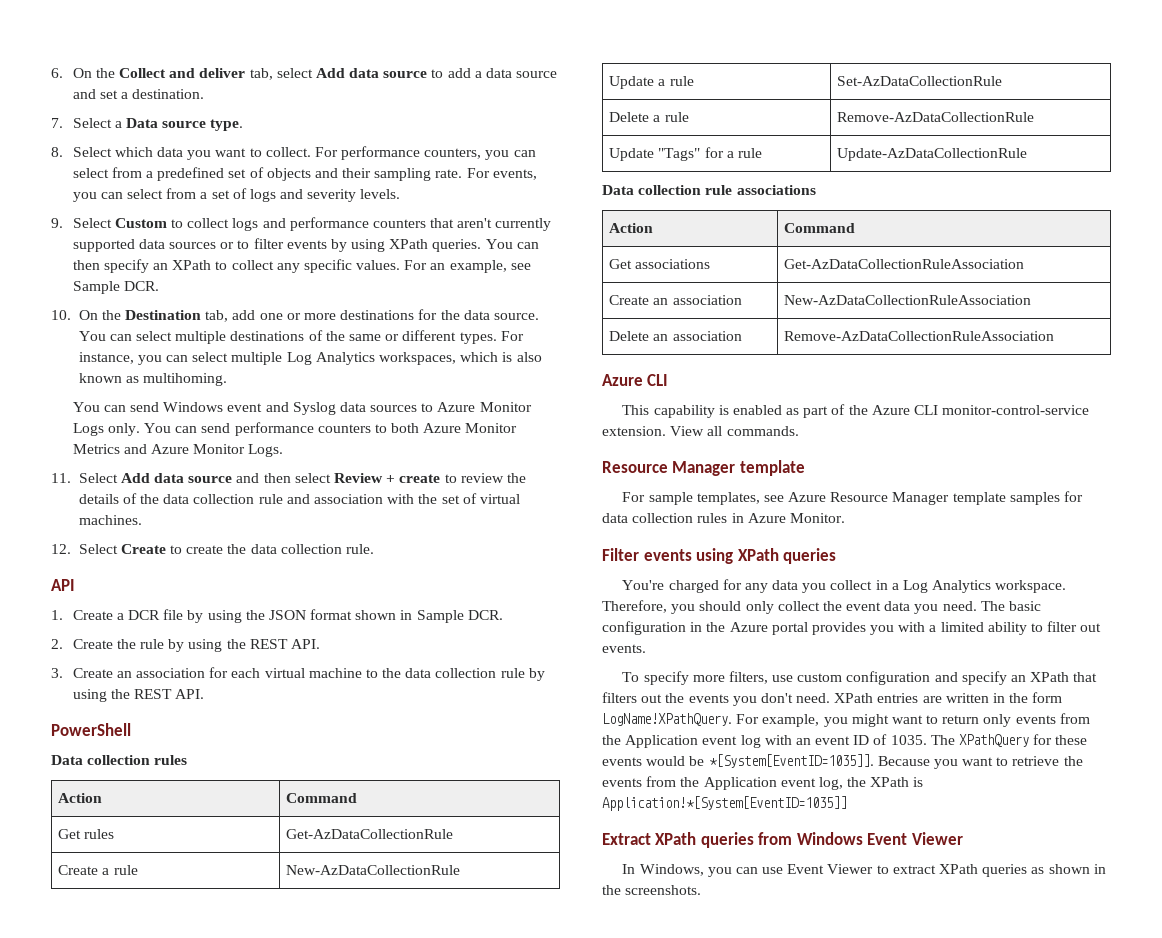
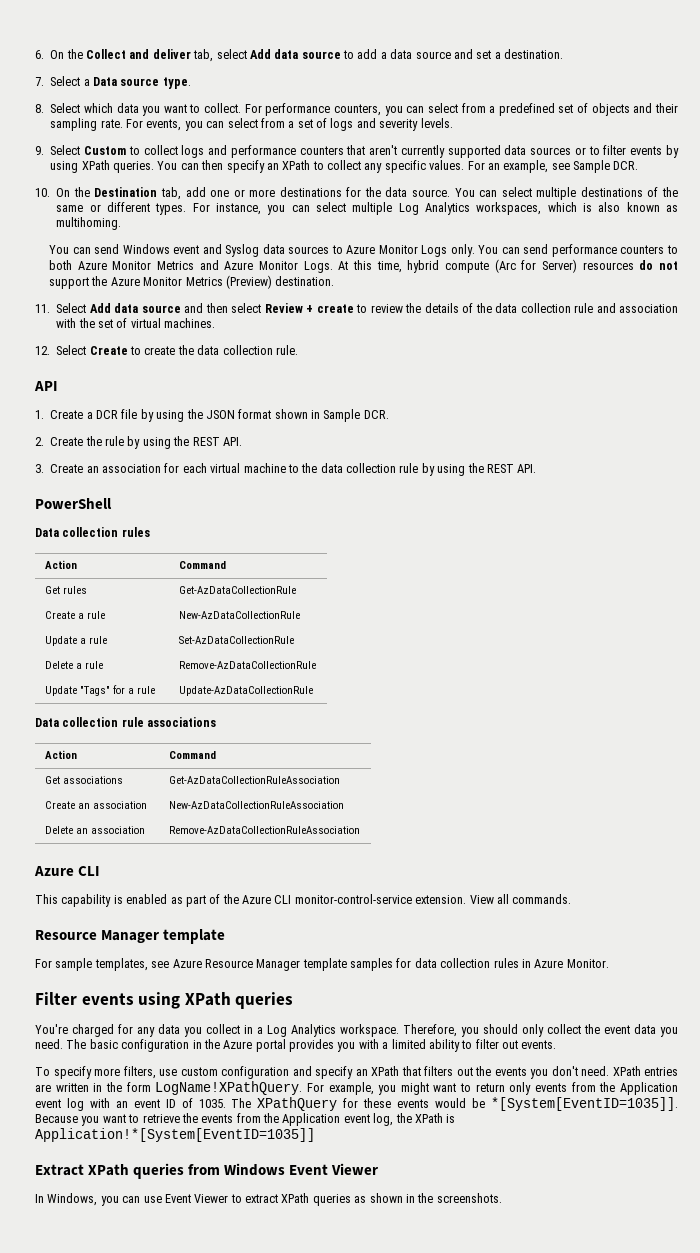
(284, 450) none -> [338,259,678,273] [49,275,335,289] At this time, hybrid compute (Arc for Server) resources do not support the Azure Monitor Metrics (Preview) destination.

